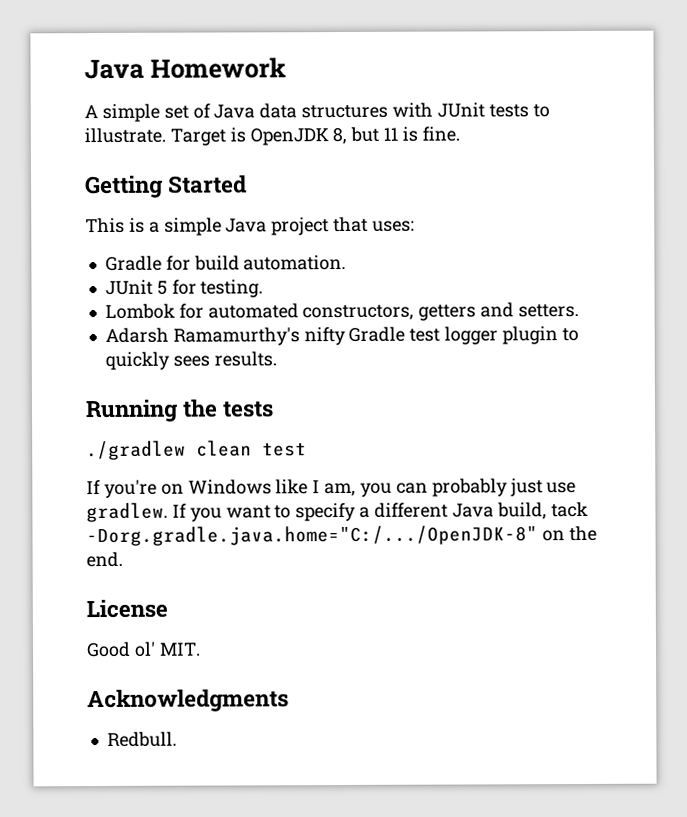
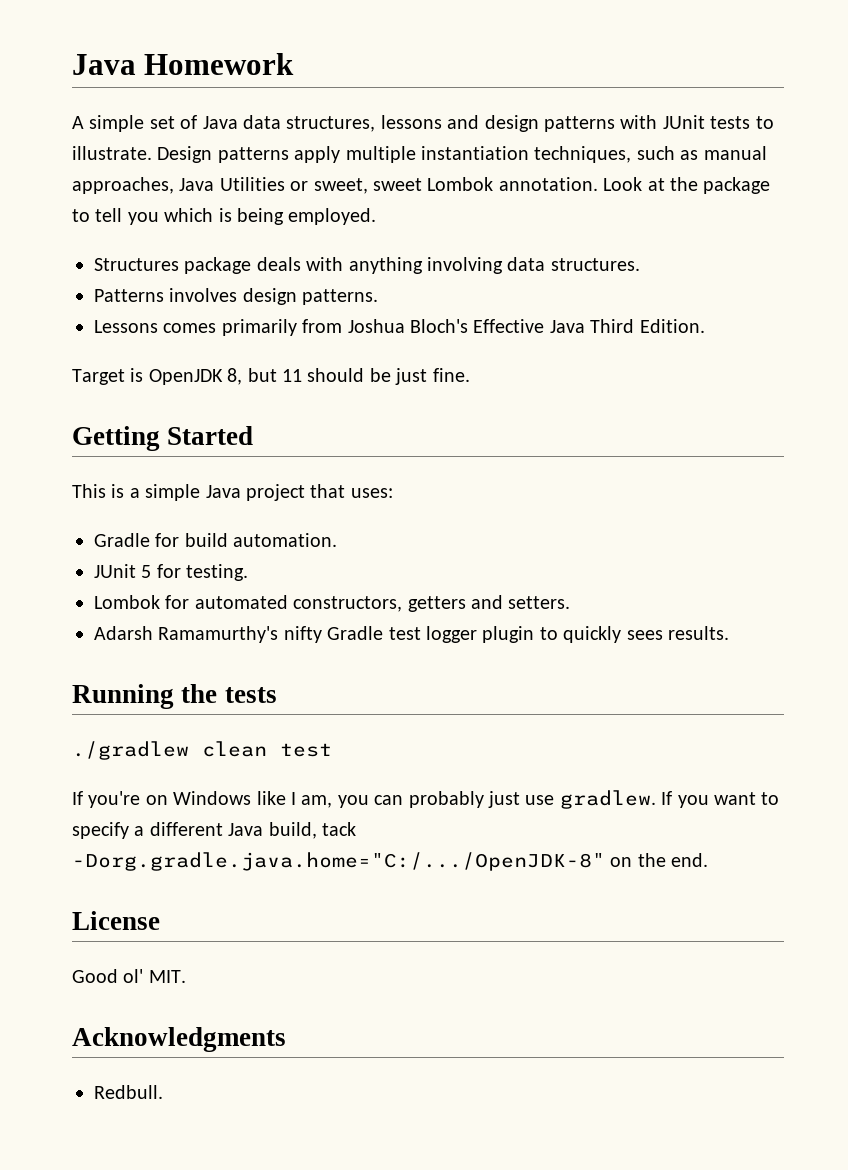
[301,104,389,119] structures -> [286,115,615,132] structures, lessons and design patterns
(166, 135) none -> [157,146,767,163] [72,177,771,194] [72,208,377,225] [94,257,640,274] [94,288,379,305] [94,319,705,336] Design patterns apply multiple instantiation techniques, such as manual approaches, Java Utilities or sweet, sweet Lombok annotation. Look at the package to tell you which is being employed. // Structures package deals with anything involving data structures. // Patterns involves design patterns. // Lessons comes primarily from Joshua Bloch's Effective Java Third Edition. //
[402,126,419,142] is -> [307,368,428,385] should be just

